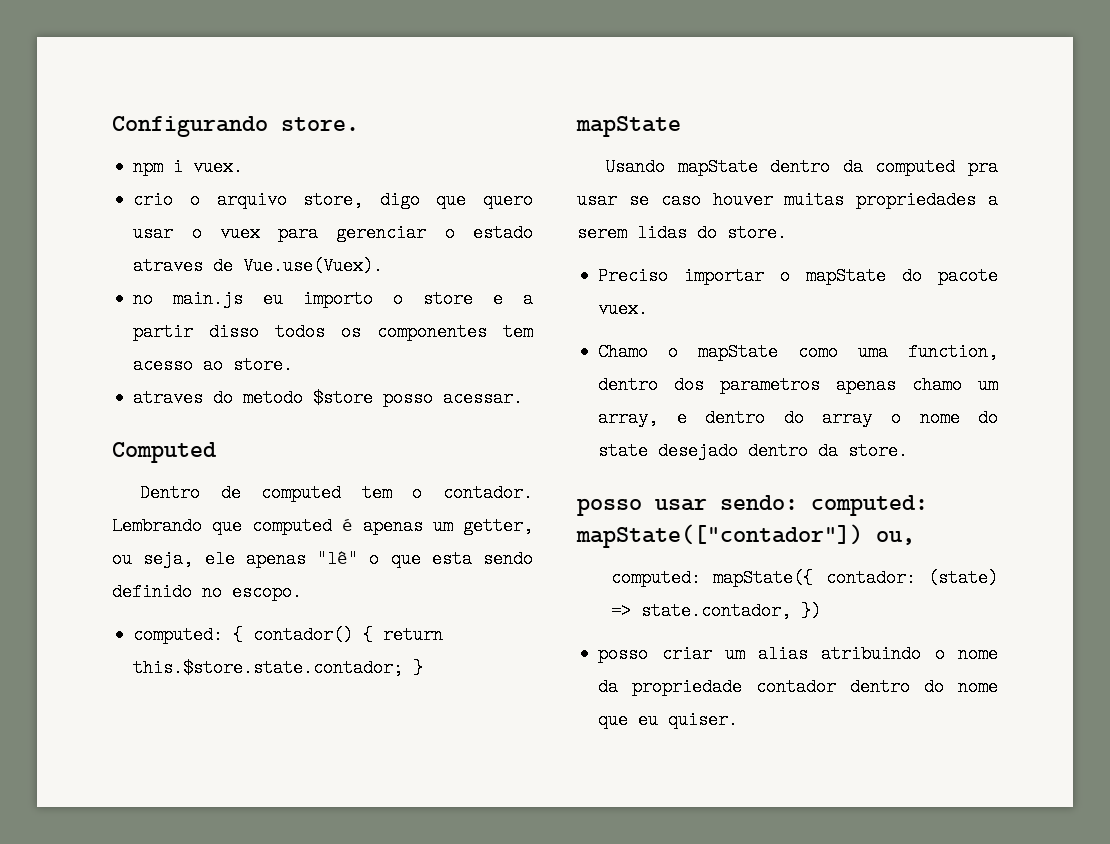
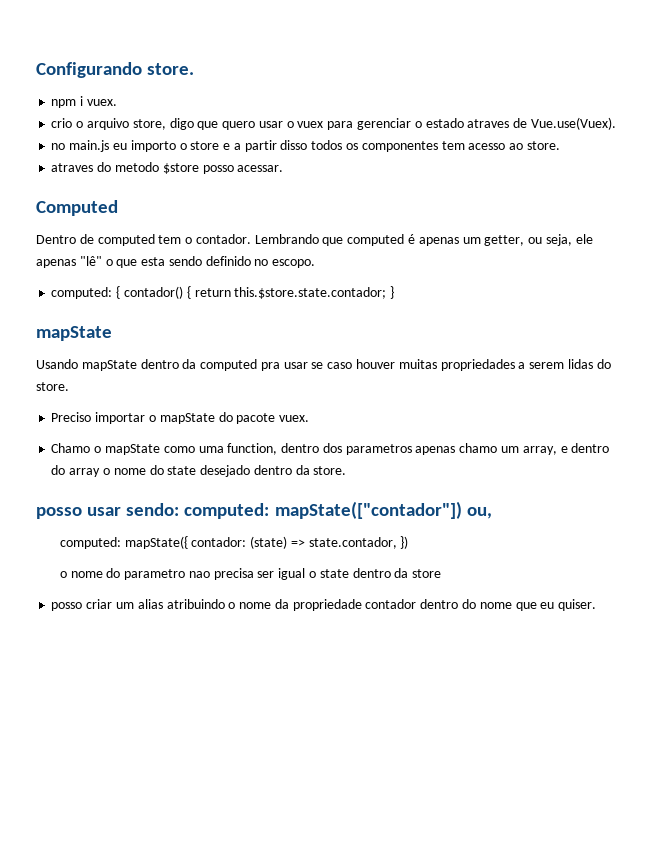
(821, 611) none -> [59,568,442,580] // o nome do parametro nao precisa ser igual o state dentro da store

